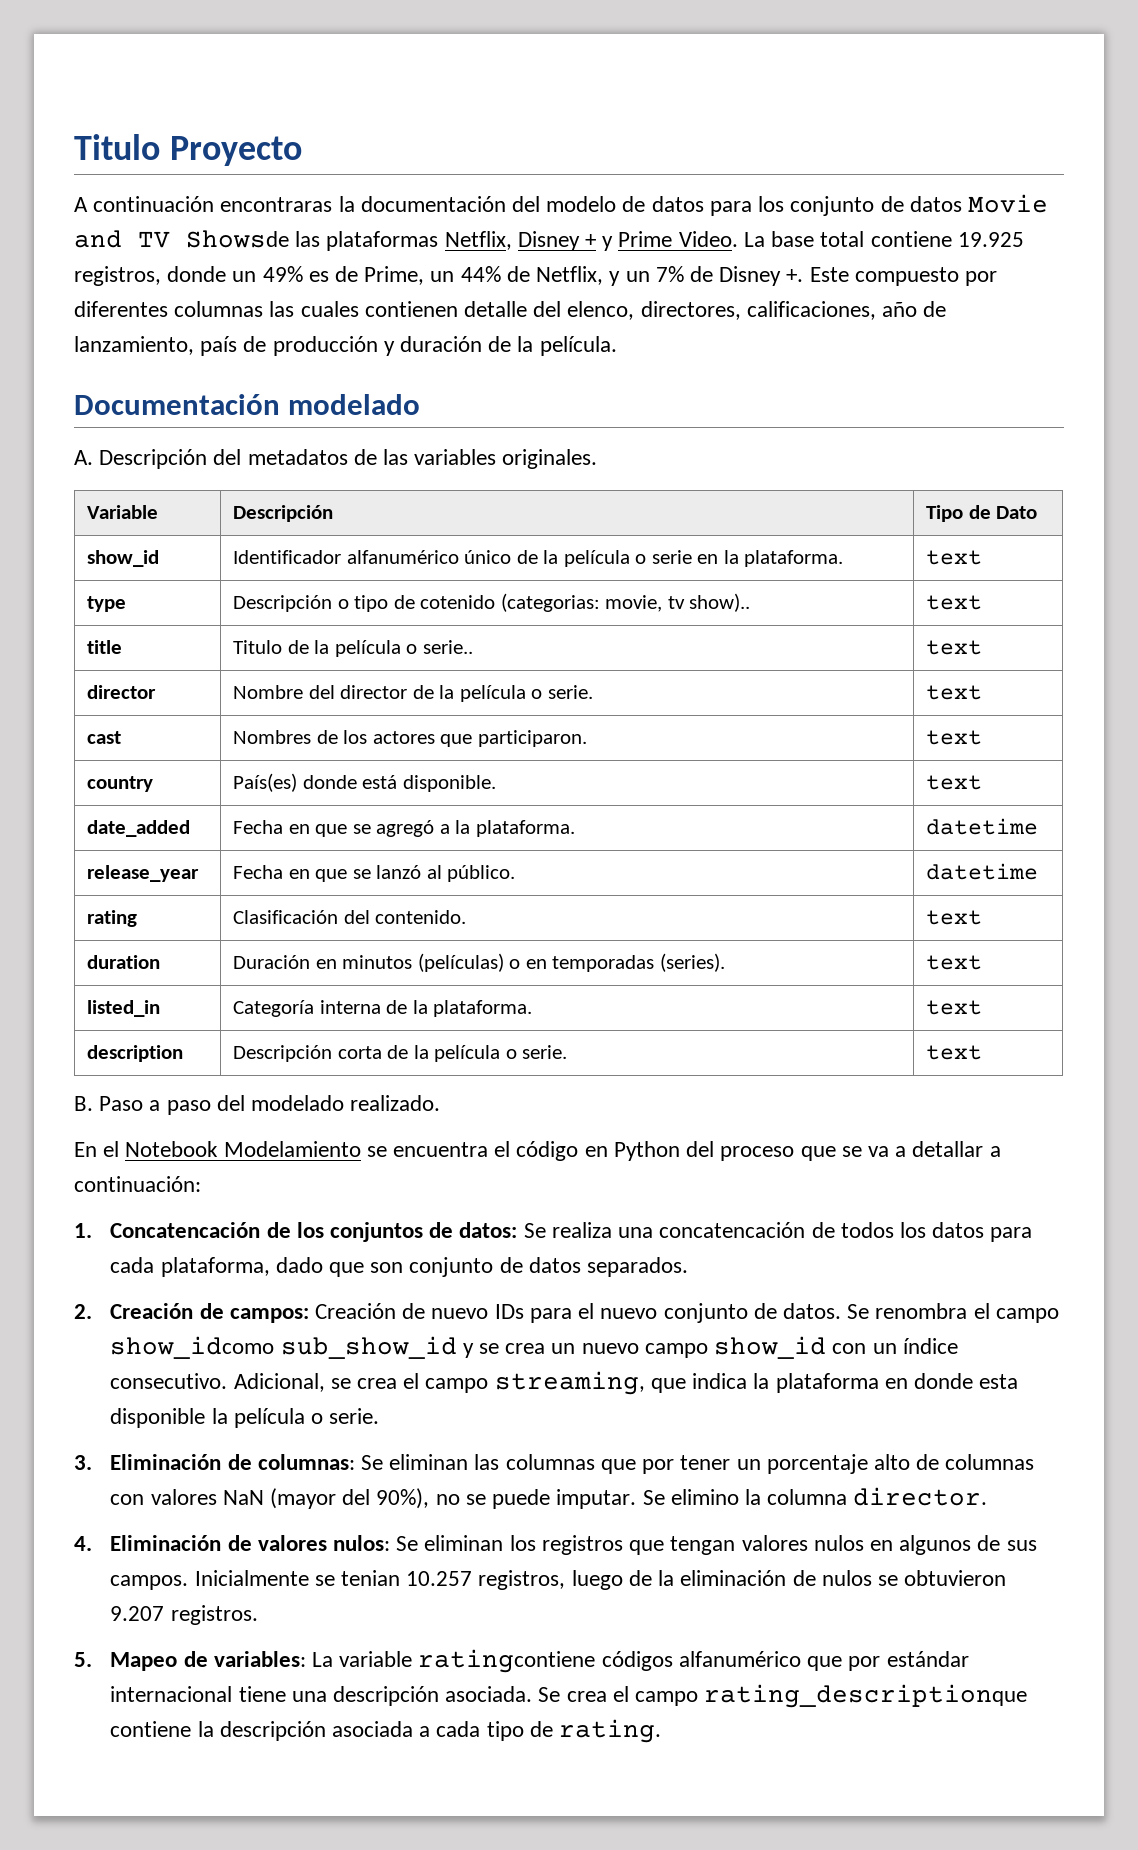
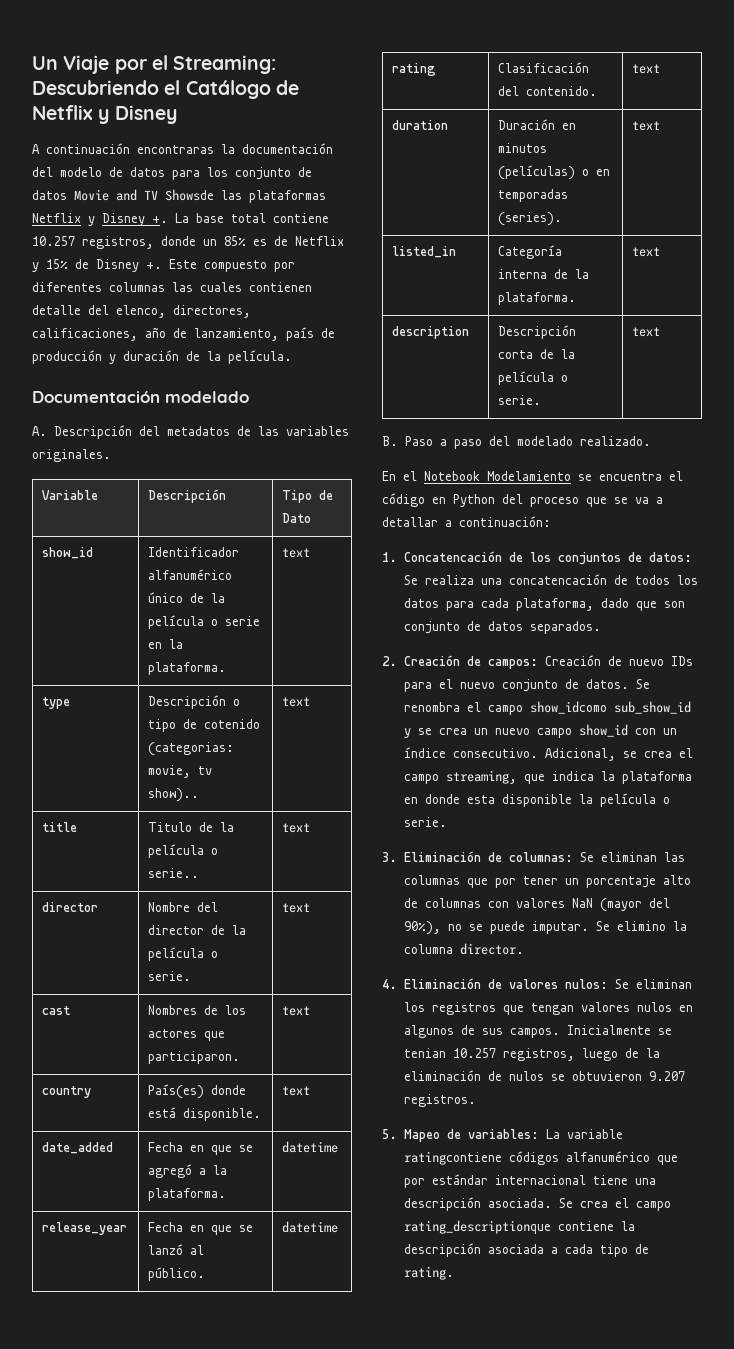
[74,134,302,166] Titulo Proyecto -> [32,55,277,74] [32,80,299,99] [32,105,177,124] Un Viaje por el Streaming: Descubriendo el Catálogo de Netflix y Disney
[444,231,738,251] Netflix, Disney + y Prime Video. -> [32,213,168,226] Netflix y Disney +.
[957,232,1024,247] 19.925 -> [32,236,75,246] 10.257
[262,266,303,282] 49% -> [224,236,246,246] 85%
[364,266,684,286] Prime, un 44% de Netflix, y un 7% -> [295,236,344,246] [32,259,68,272] Netflix y 15%

